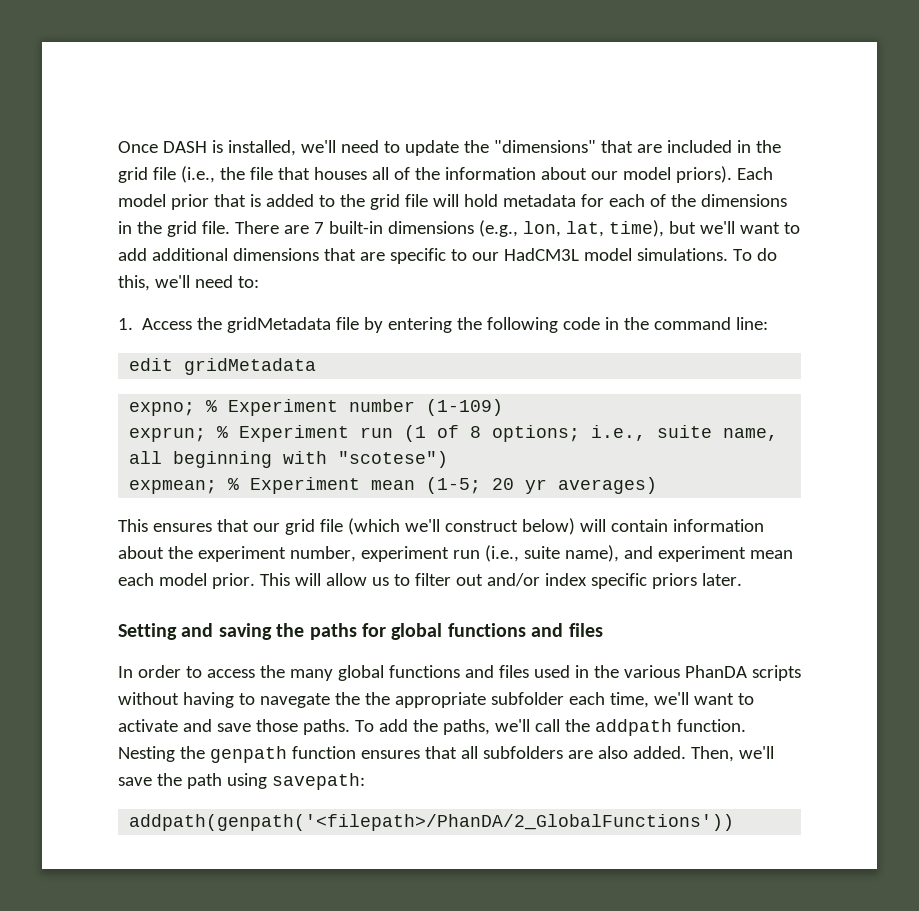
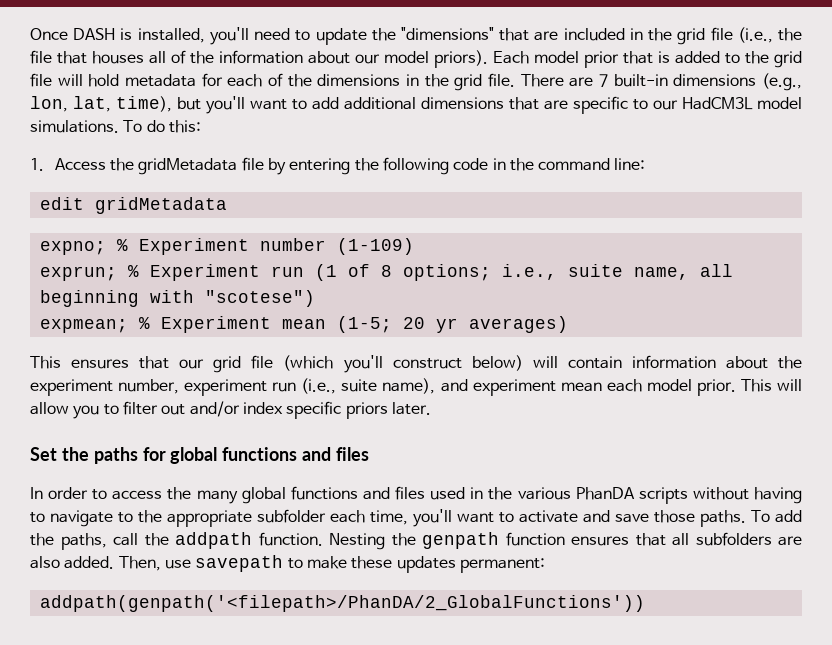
[300,140,336,153] we'll -> [209,27,249,45] you'll
[699,221,735,234] we'll -> [206,96,245,114] you'll
[118,275,259,291] this, we'll need to: -> [168,120,201,133] this:
[404,519,440,532] we'll -> [343,355,383,373] you'll
[371,577,389,586] us -> [73,405,100,419] you
[118,623,272,640] Setting and saving -> [30,447,57,461] Set
[259,692,360,708] navegate the -> [50,510,134,527] navigate to
[653,692,689,705] we'll -> [413,509,453,527] you'll
[494,719,530,732] we'll -> (107, 541) none
[738,746,774,759] [118,773,365,790] we'll save the path using savepath: -> [164,555,545,573] use savepath to make these updates permanent:

